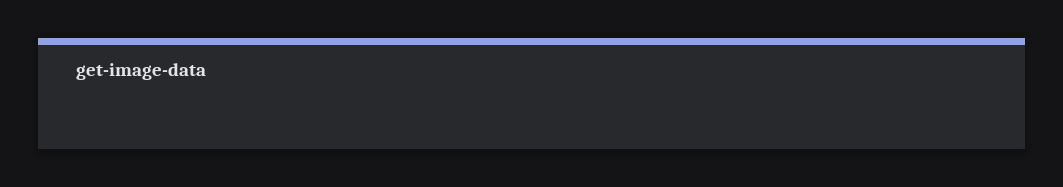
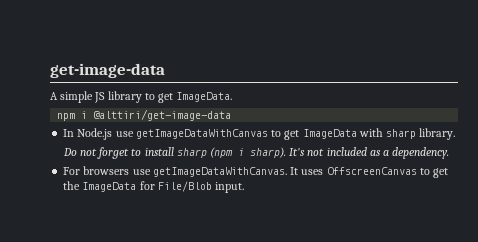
(206, 71) none -> [50,91,233,103] [57,109,232,121] [63,128,456,140] [62,147,450,159] [63,166,449,178] [63,181,245,193] // A simple JS library to get ImageData. // npm i @alttiri/get-image-data // In Node.js use getImageDataWithCanvas to get ImageData with sharp library. // Do not forget to install sharp (npm i sharp). It's not included as a dependency. // For browsers use getImageDataWithCanvas. It uses OffscreenCanvas to get the ImageData for File/Blob input.

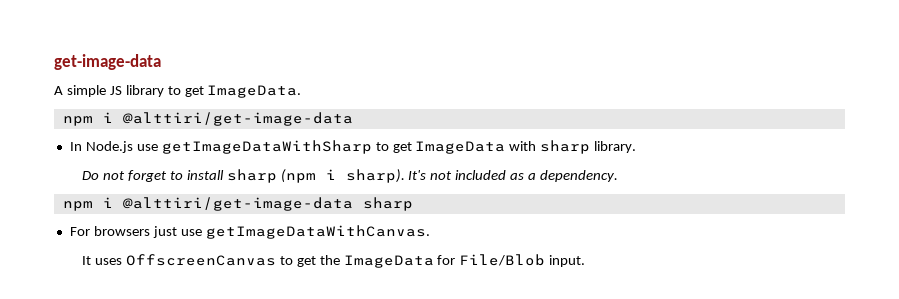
[135,129,268,139] getImageDataWithCanvas -> [161,140,372,154] getImageDataWithSharp
(450, 153) none -> [62,197,413,211] // npm i @alttiri/get-image-data sharp
(130, 170) none -> [152,226,177,238] just
(287, 172) none -> (430, 232) //

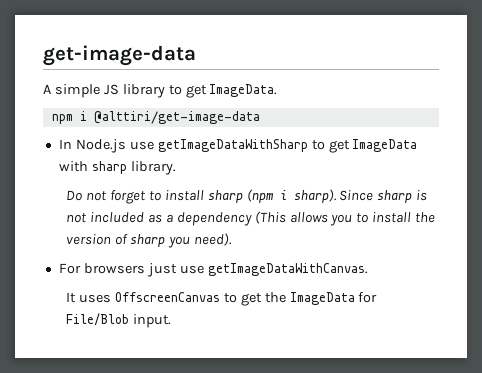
[408,170,427,180] It's -> [339,190,428,203] Since sharp is
[540,170,619,182] [62,197,413,211] dependency. // npm i @alttiri/get-image-data sharp -> [176,211,436,226] [66,233,232,248] dependency (This allows you to install the version of sharp you need).

